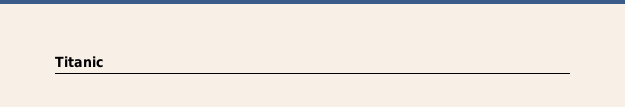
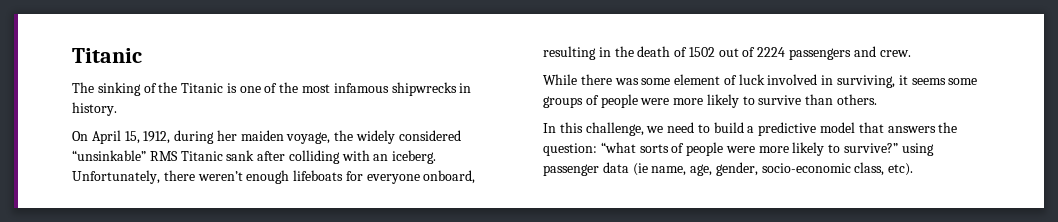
[55,56,103,68] Titanic -> [72,48,142,63] [72,82,472,96] [72,102,117,116] [72,130,461,144] [72,150,437,164] [72,170,476,184] [543,46,911,60] [543,74,978,88] [543,94,878,108] [543,122,958,136] [543,142,934,156] [543,162,914,176] Titanic // The sinking of the Titanic is one of the most infamous shipwrecks in history. // On April 15, 1912, during her maiden voyage, the widely considered “unsinkable” RMS Titanic sank after colliding with an iceberg. Unfortunately, there weren’t enough lifeboats for everyone onboard, resulting in the death of 1502 out of 2224 passengers and crew. // While there was some element of luck involved in surviving, it seems some groups of people were more likely to survive than others. // In this challenge, we need to build a predictive model that answers the question: “what sorts of people were more likely to survive?” using passenger data (ie name, age, gender, socio-economic class, etc).

